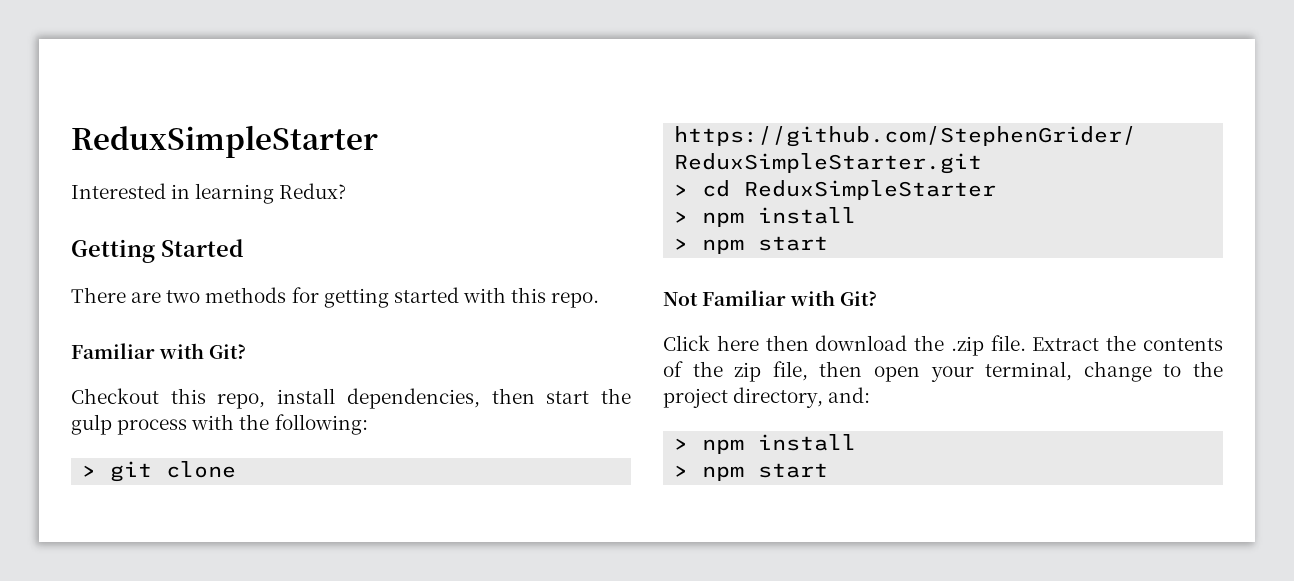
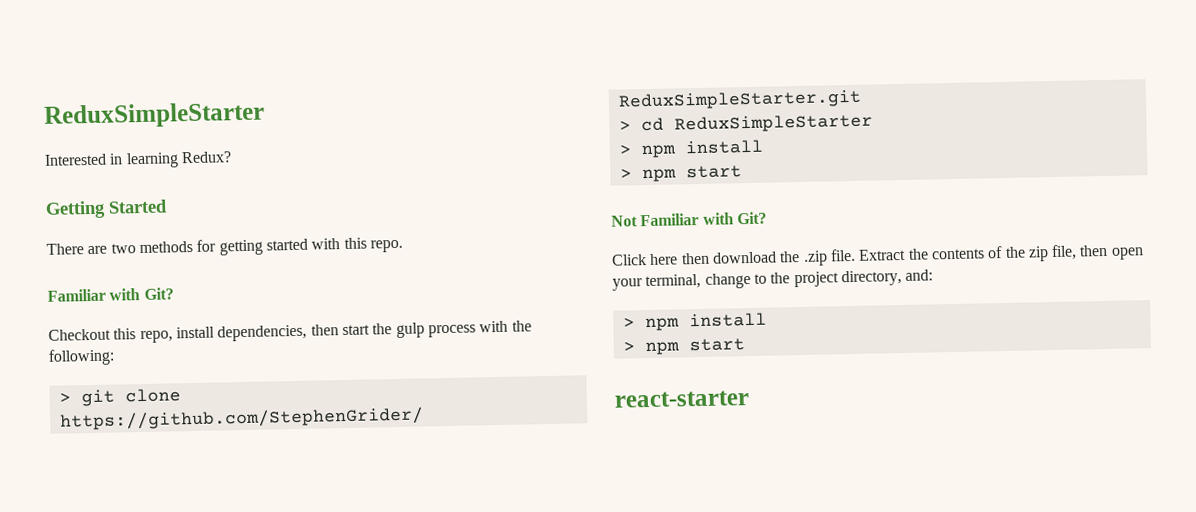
(829, 470) none -> [614,390,749,408] // react-starter

